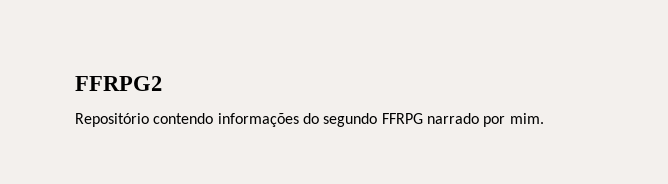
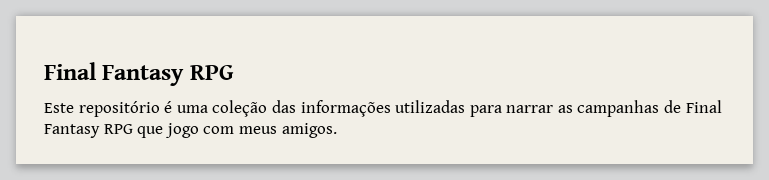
[75,76,162,91] [75,113,544,127] FFRPG2 // Repositório contendo informações do segundo FFRPG narrado por mim. -> [44,62,234,86] [44,100,722,117] [44,123,337,138] Final Fantasy RPG // Este repositório é uma coleção das informações utilizadas para narrar as campanhas de Final Fantasy RPG que jogo com meus amigos.

